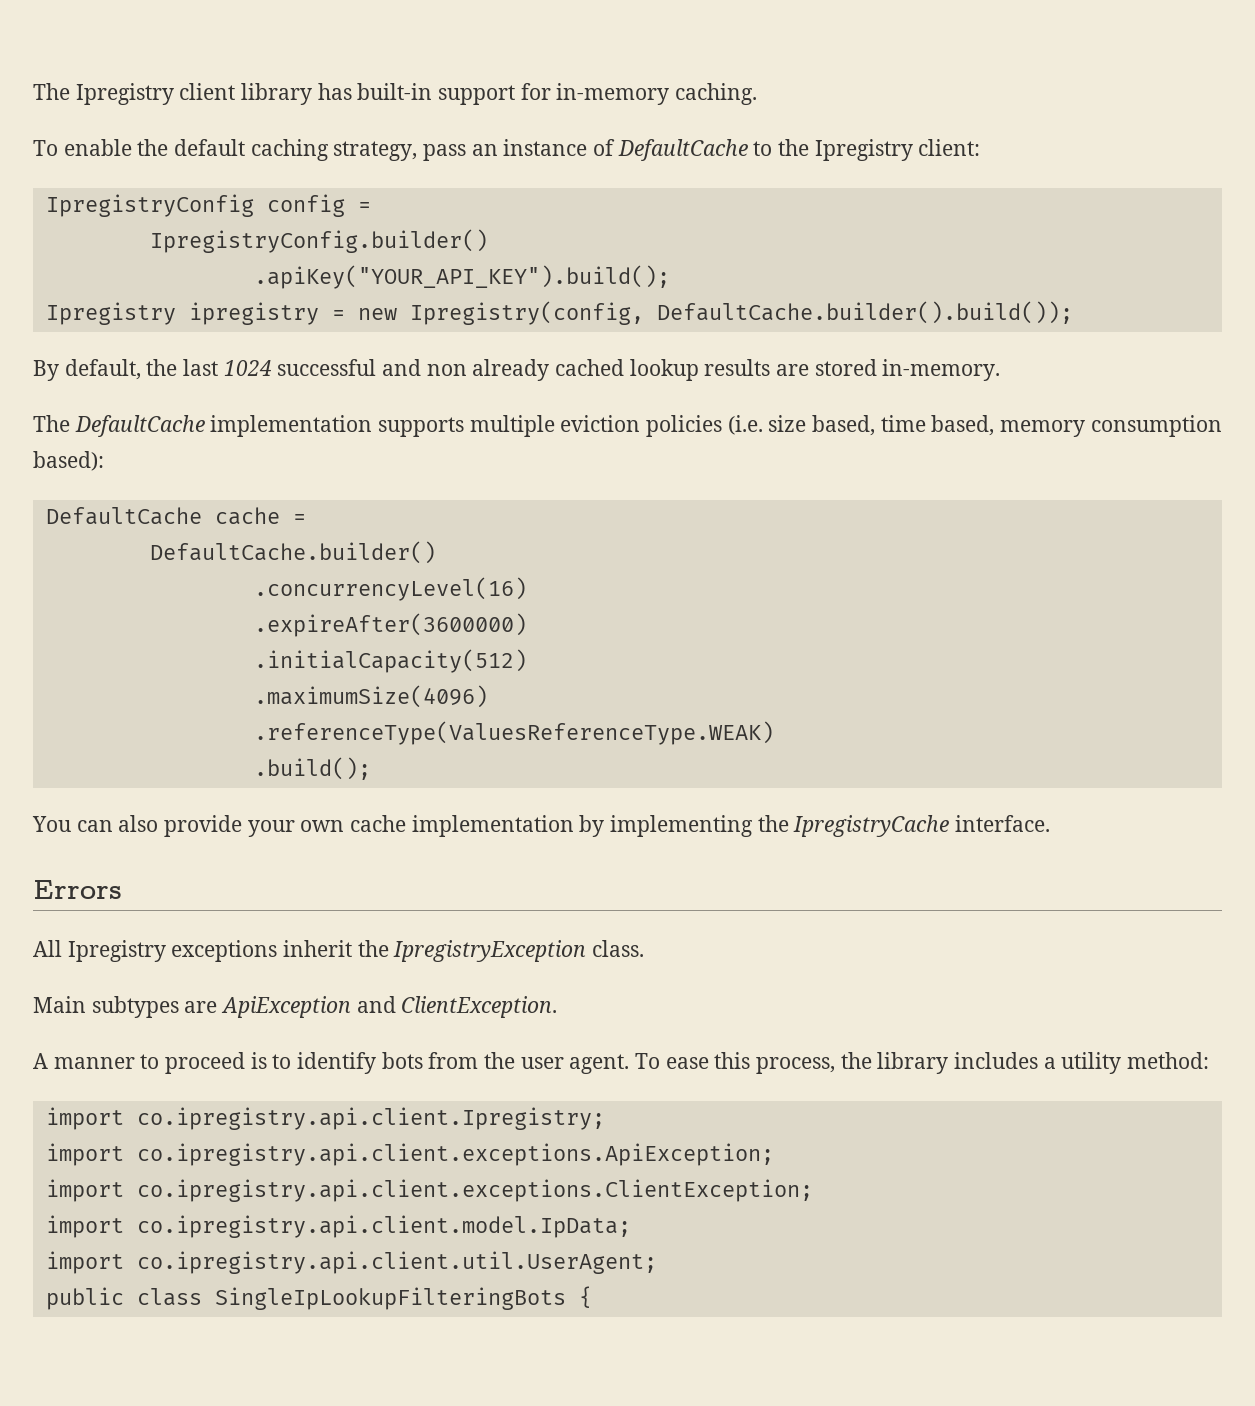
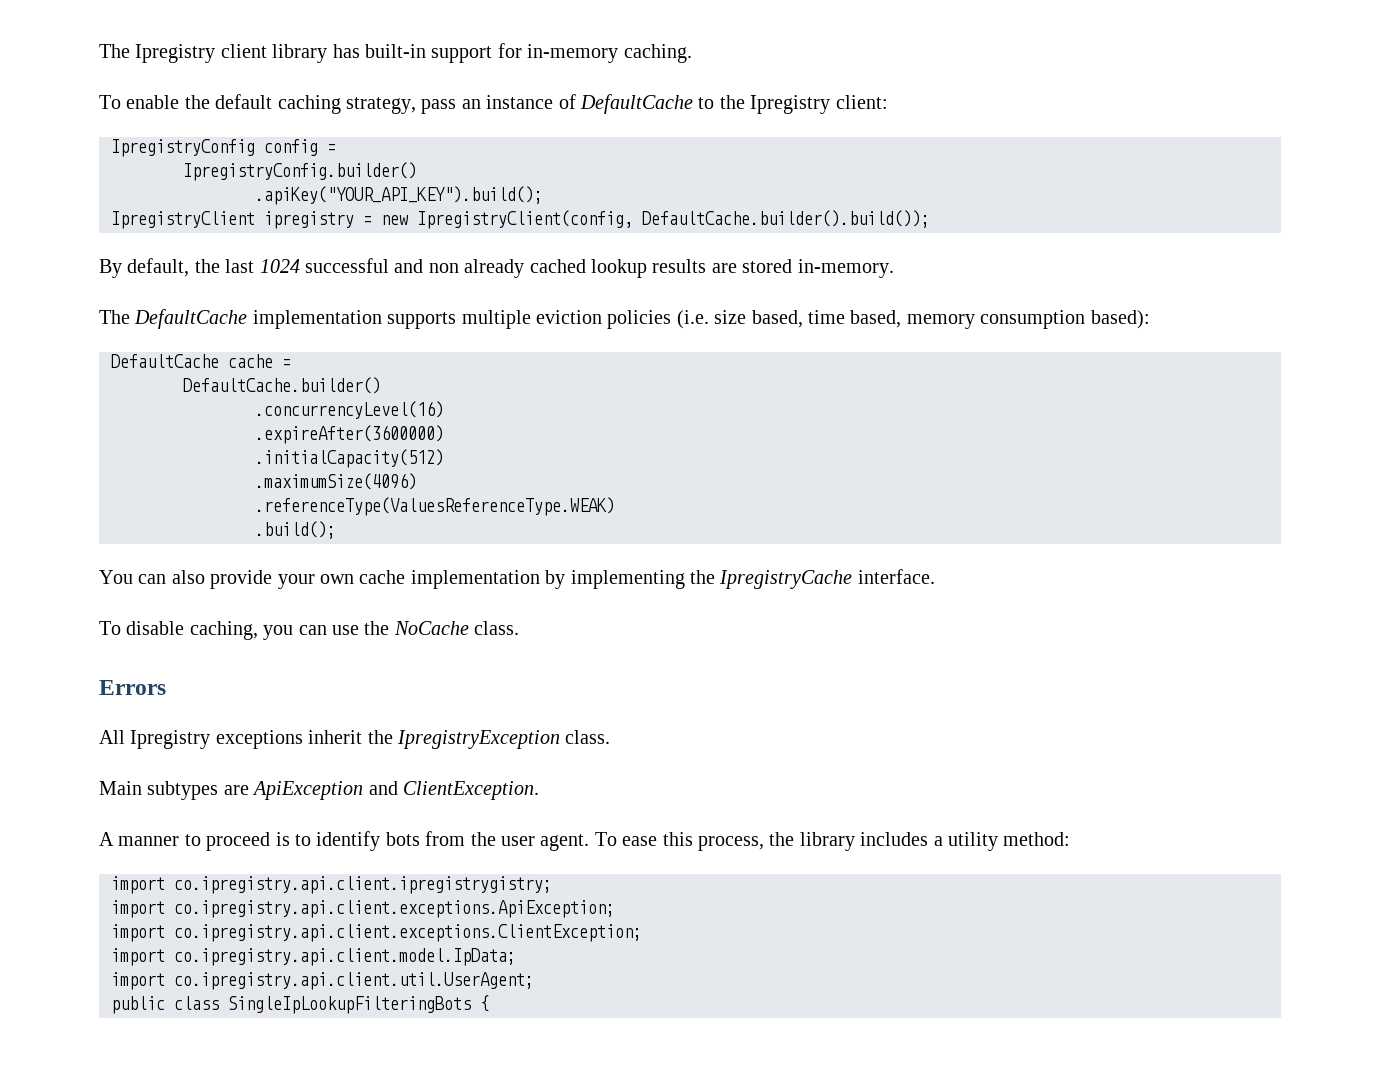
[45,302,176,325] Ipregistry -> [111,211,255,229] IpregistryClient
[409,301,644,325] Ipregistry(config, -> [417,210,633,229] IpregistryClient(config,
(1051, 823) none -> [99,621,520,640] // To disable caching, you can use the NoCache class.
[136,1107,605,1130] co.ipregistry.api.client.Ipregistry; -> [174,876,552,894] co.ipregistry.api.client.ipregistrygistry;

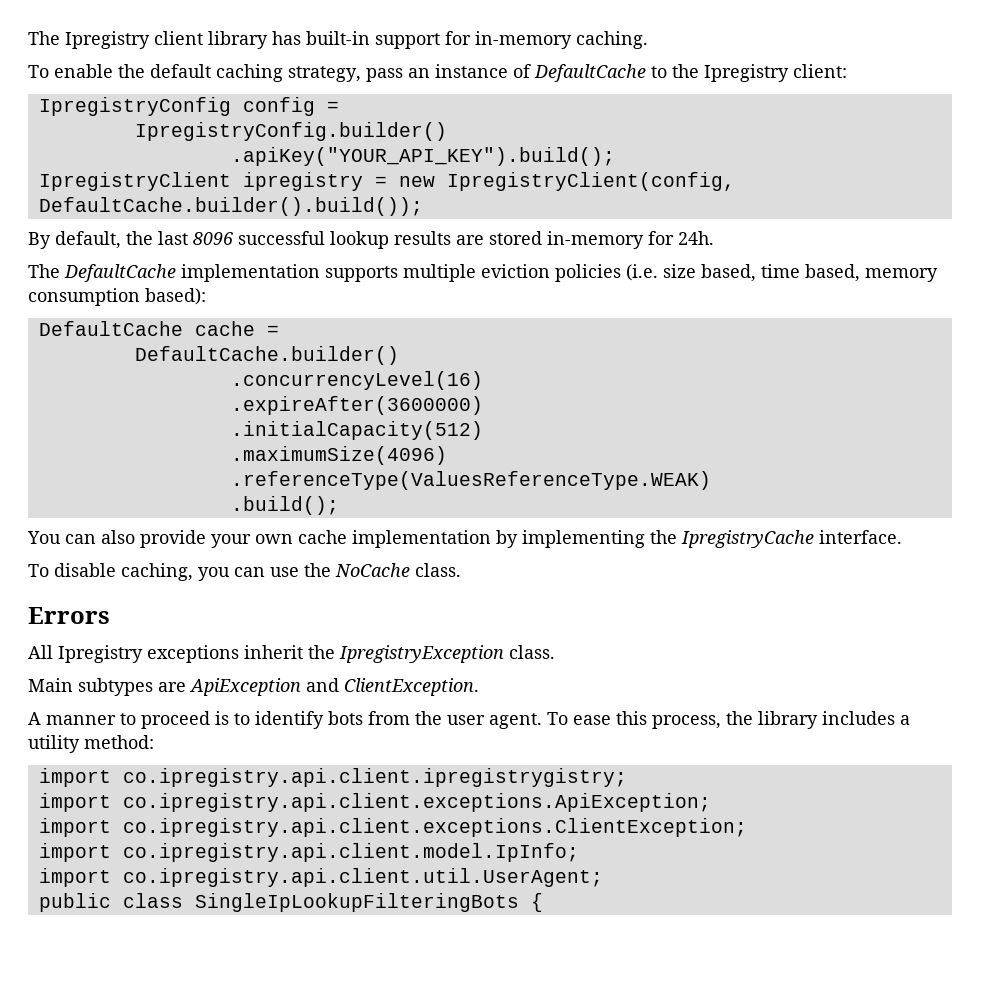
[259,258,586,278] 1024 successful and non already cached -> [193,231,325,245] 8096 successful
[797,259,894,278] in-memory. -> [547,231,714,249] in-memory for 24h.
[174,948,516,966] co.ipregistry.api.client.model.IpData; -> [122,843,579,862] co.ipregistry.api.client.model.IpInfo;

